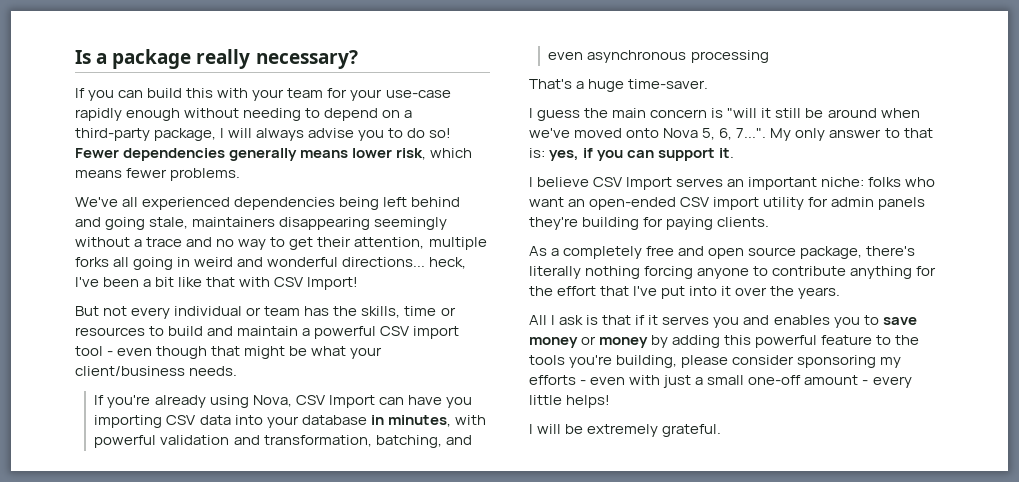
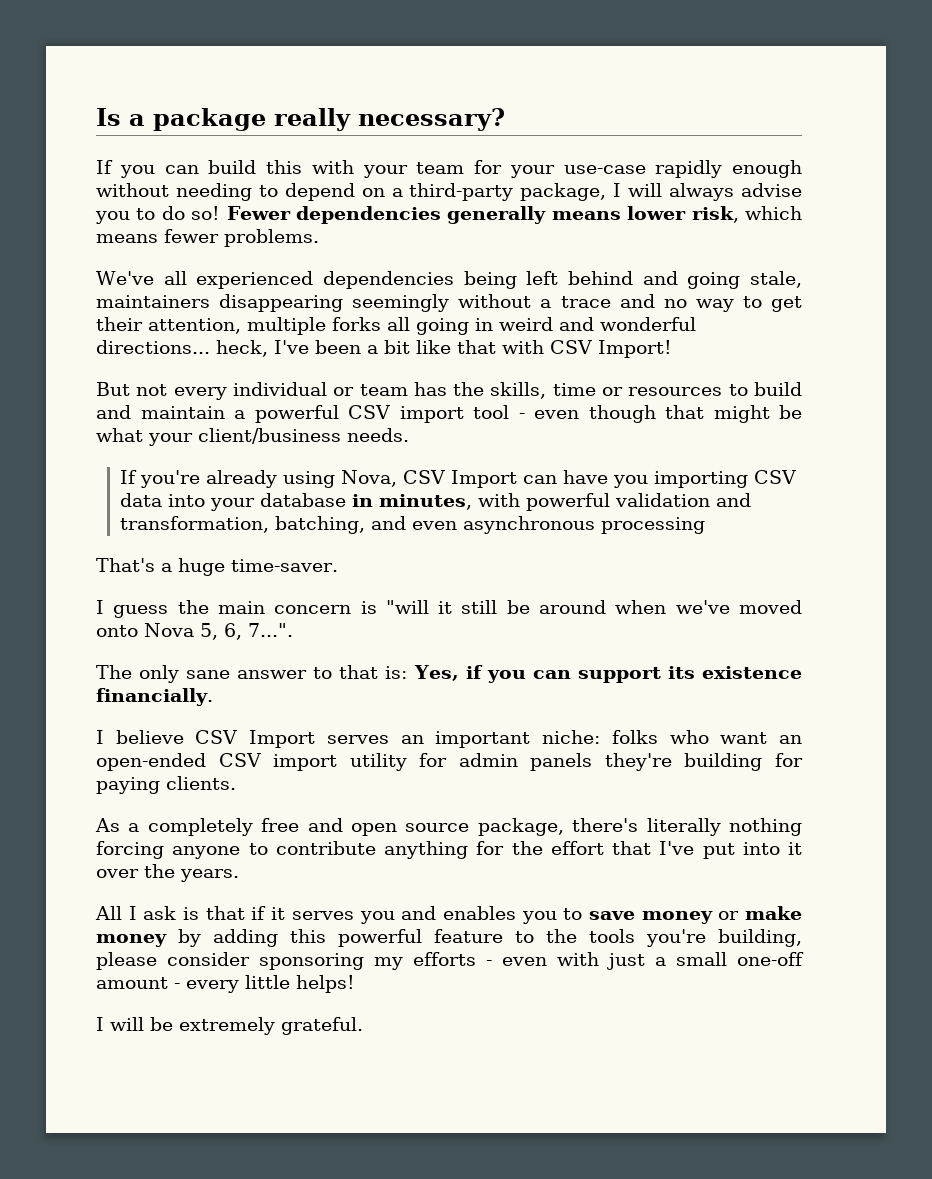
[770,128,826,141] My only -> [96,665,231,683] // The only sane
[549,150,580,161] yes, -> [413,665,459,681] Yes,
[719,148,735,158] it. -> [667,666,802,679] [96,688,213,706] its existence financially.
(597, 340) none -> [745,906,802,920] make

